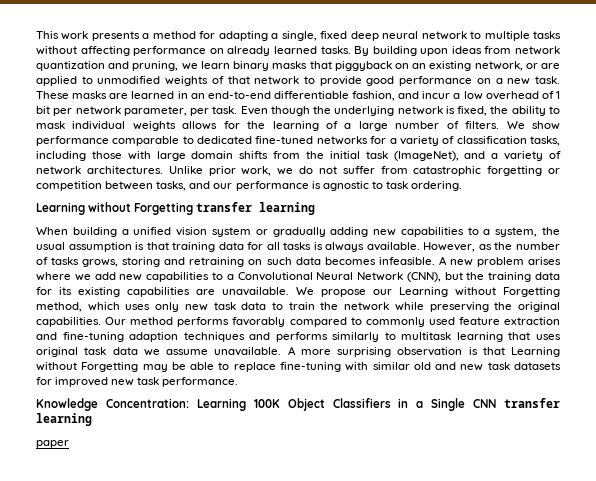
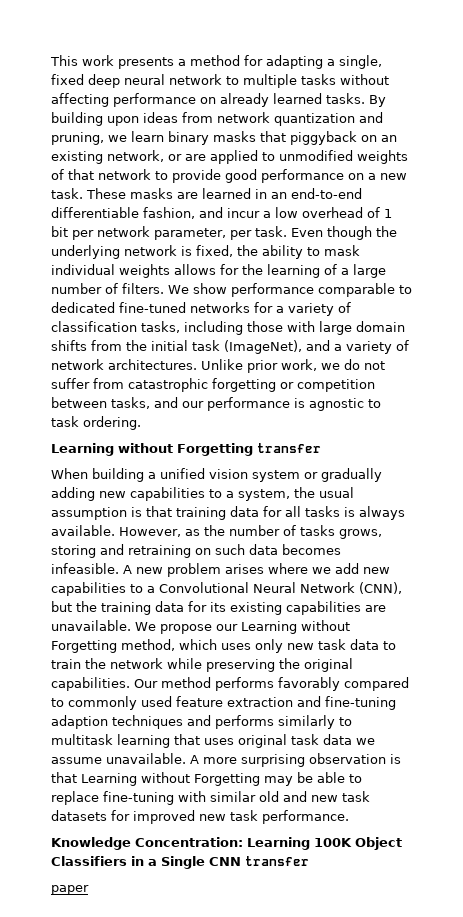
[259,202,316,215] learning -> (321, 448) none
[36,413,92,426] learning -> (309, 861) none

